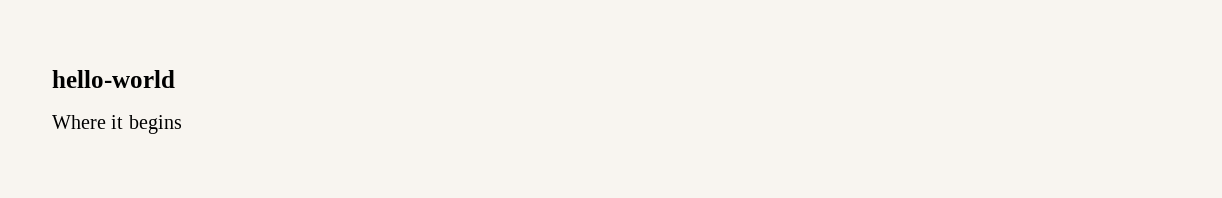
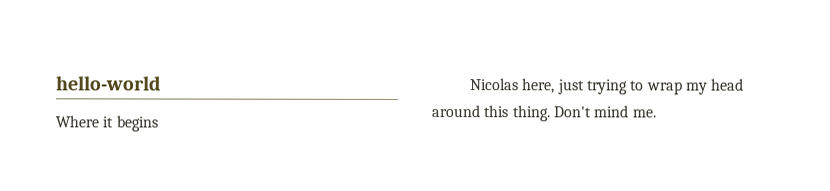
(182, 124) none -> [470,78,745,95] [431,105,656,122] // Nicolas here, just trying to wrap my head around this thing. Don't mind me.

